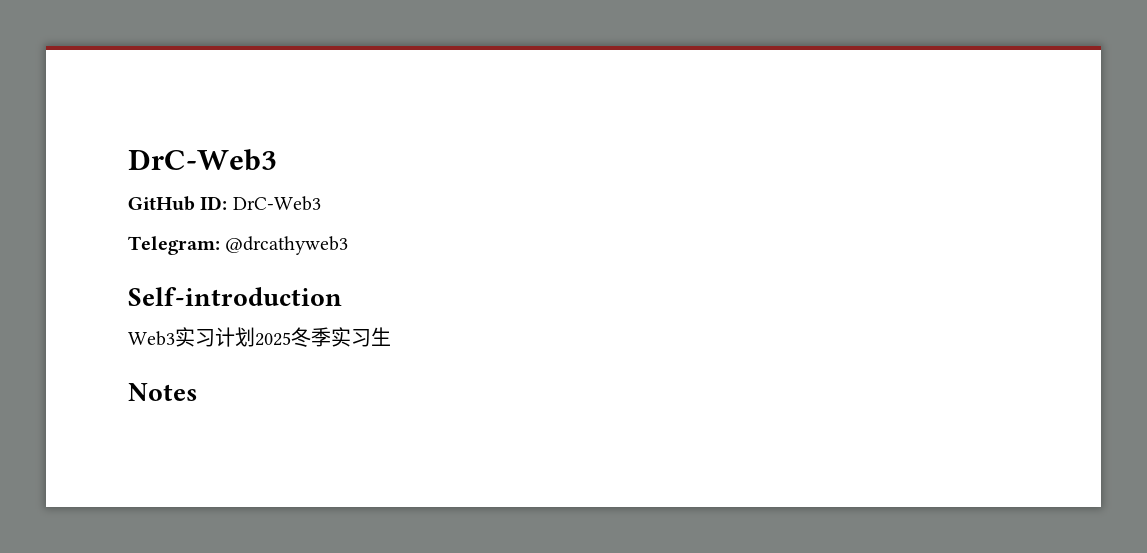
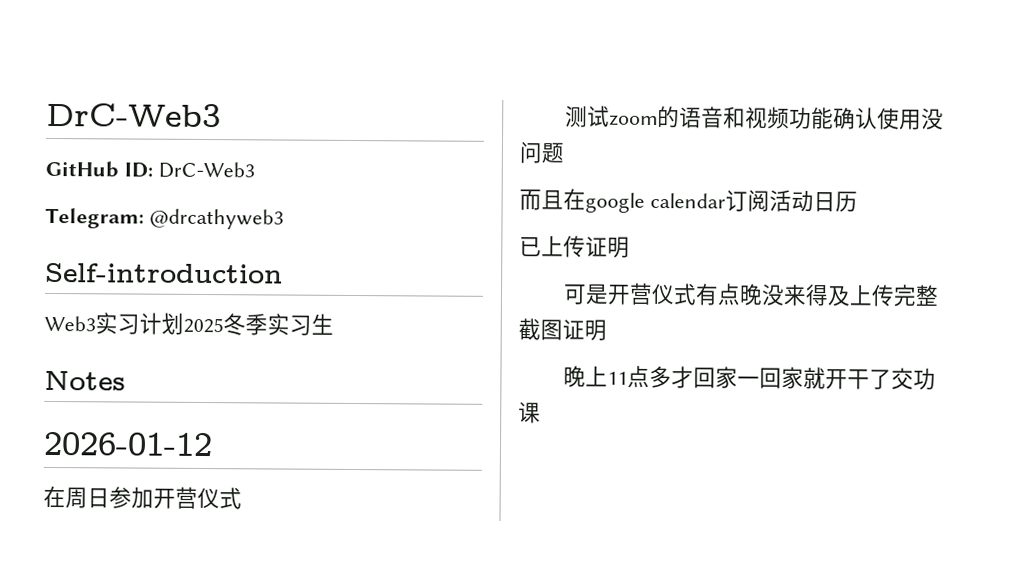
(198, 392) none -> [43,431,213,457] [43,485,242,510] [564,105,944,130] [519,141,565,164] [519,188,858,213] [519,235,630,258] [562,282,939,307] [518,318,607,341] [562,365,936,390] [518,402,541,424] // 2026-01-12 // 在周日参加开营仪式 // 测试zoom的语音和视频功能确认使用没问题 // 而且在google calendar订阅活动日历 // 已上传证明 // 可是开营仪式有点晚没来得及上传完整截图证明 // 晚上11点多才回家一回家就开干了交功课

